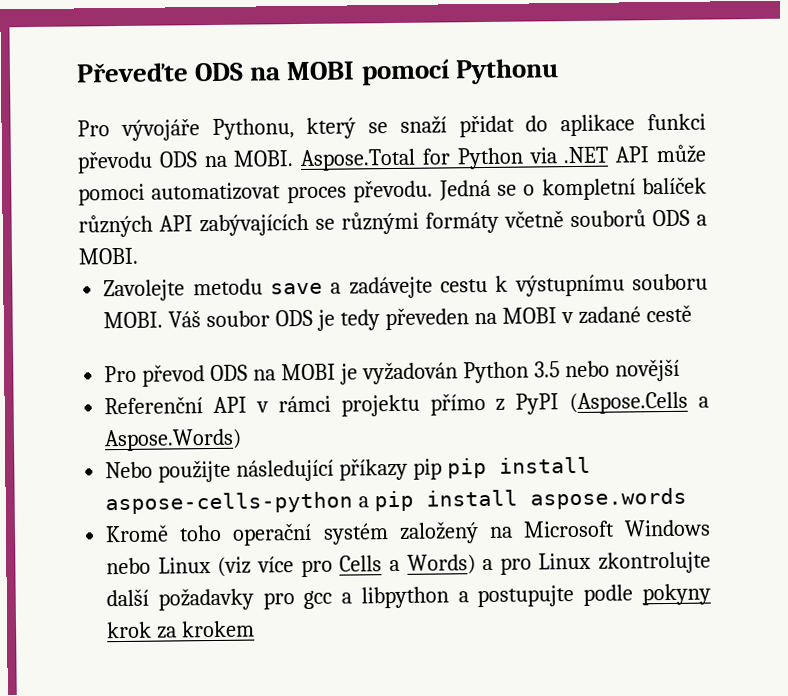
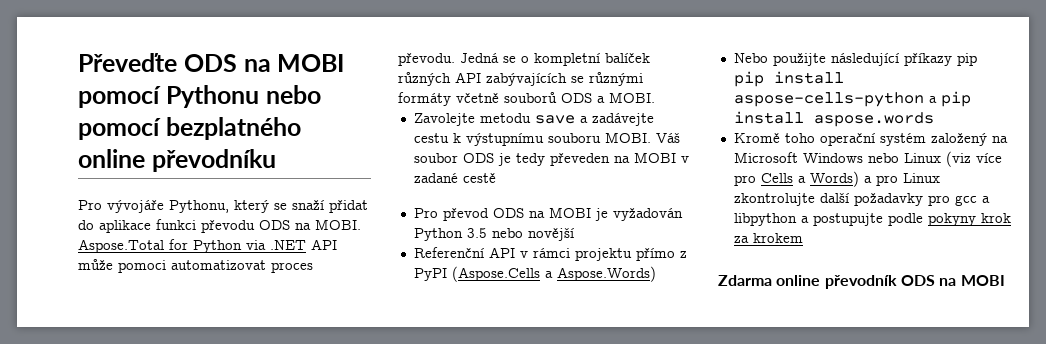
(559, 71) none -> [265,85,321,104] [78,117,301,140] [78,149,276,172] nebo pomocí bezplatného online převodníku
(256, 629) none -> [718,275,1005,289] // Zdarma online převodník ODS na MOBI

